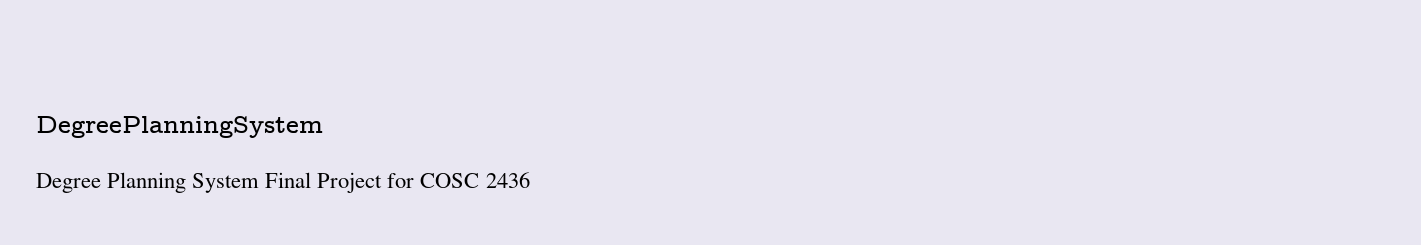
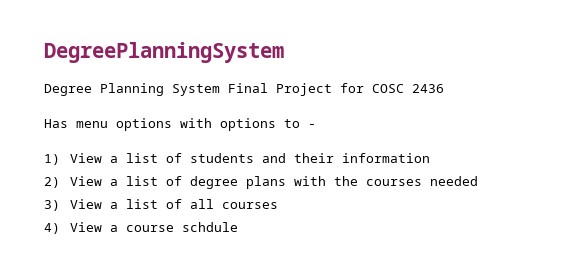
(530, 180) none -> [44,118,316,131] [44,153,430,165] [44,176,478,189] [44,199,278,211] [44,222,238,234] // Has menu options with options to - // 1) View a list of students and their information // 2) View a list of degree plans with the courses needed // 3) View a list of all courses // 4) View a course schdule

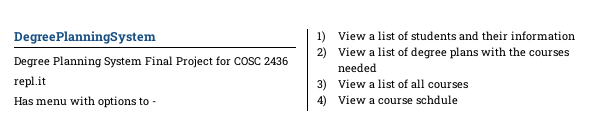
(444, 88) none -> [14,76,46,88] // repl.it
[116,118,172,131] options -> (67, 102) none

